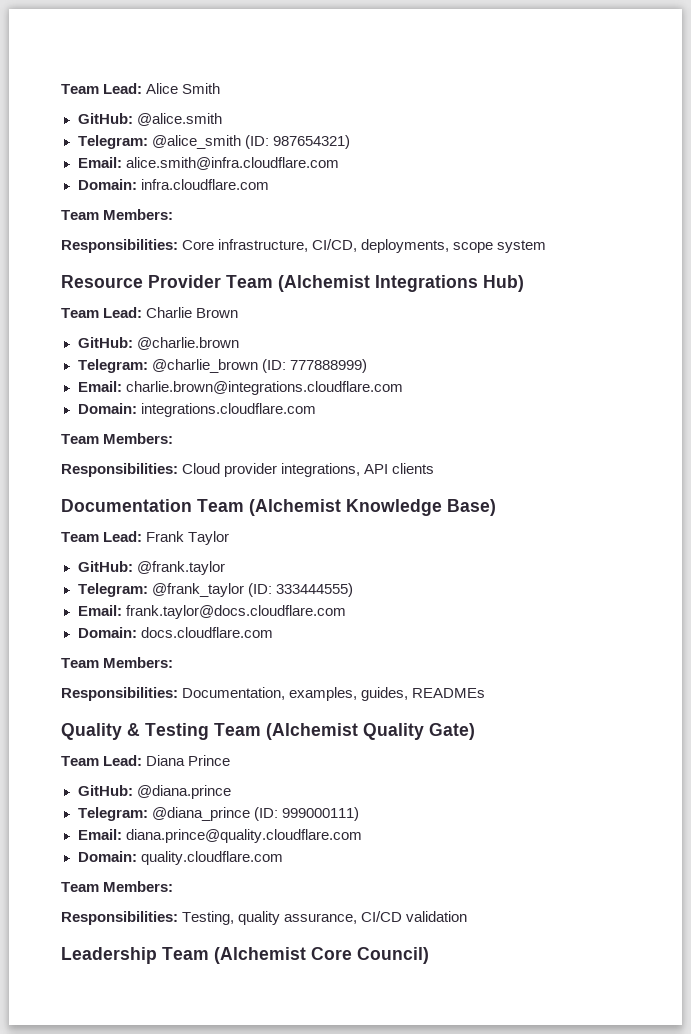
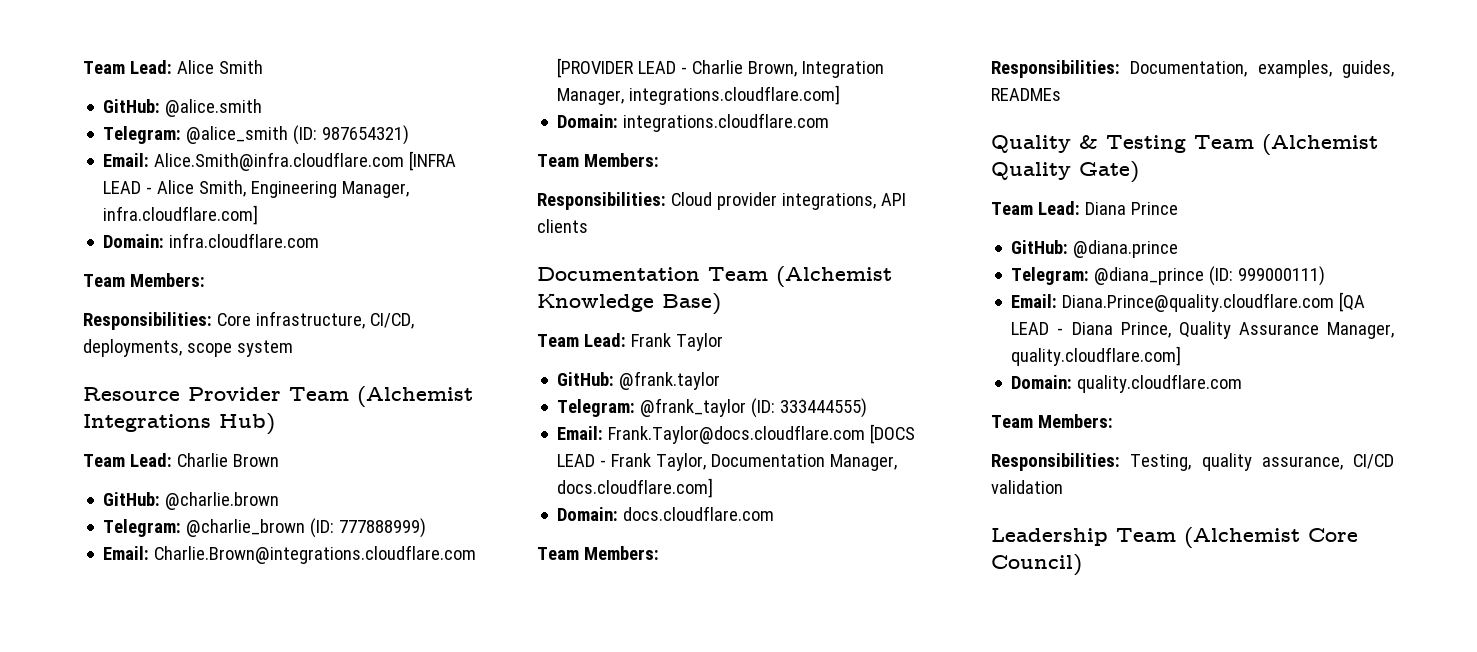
[125,157,339,170] alice.smith@infra.cloudflare.com -> [154,151,457,171] [103,180,410,198] [103,205,259,225] Alice.Smith@infra.cloudflare.com [INFRA LEAD - Alice Smith, Engineering Manager, infra.cloudflare.com]
[125,381,403,395] charlie.brown@integrations.cloudflare.com -> [154,545,477,564] [557,58,885,78] [557,85,841,105] Charlie.Brown@integrations.cloudflare.com [PROVIDER LEAD - Charlie Brown, Integration Manager, integrations.cloudflare.com]
[125,605,346,619] frank.taylor@docs.cloudflare.com -> [608,424,916,444] [557,453,898,471] [557,478,714,498] Frank.Taylor@docs.cloudflare.com [DOCS LEAD - Frank Taylor, Documentation Manager, docs.cloudflare.com]
[125,829,362,843] diana.prince@quality.cloudflare.com -> [1062,292,1366,312] [1011,321,1394,339] [1011,346,1182,366] Diana.Prince@quality.cloudflare.com [QA LEAD - Diana Prince, Quality Assurance Manager, quality.cloudflare.com]

